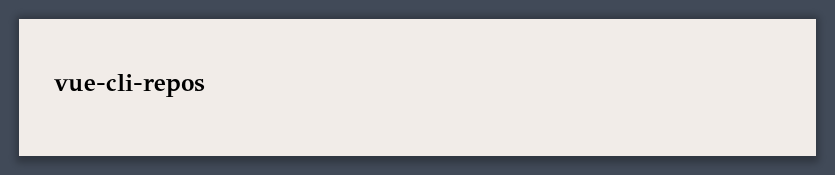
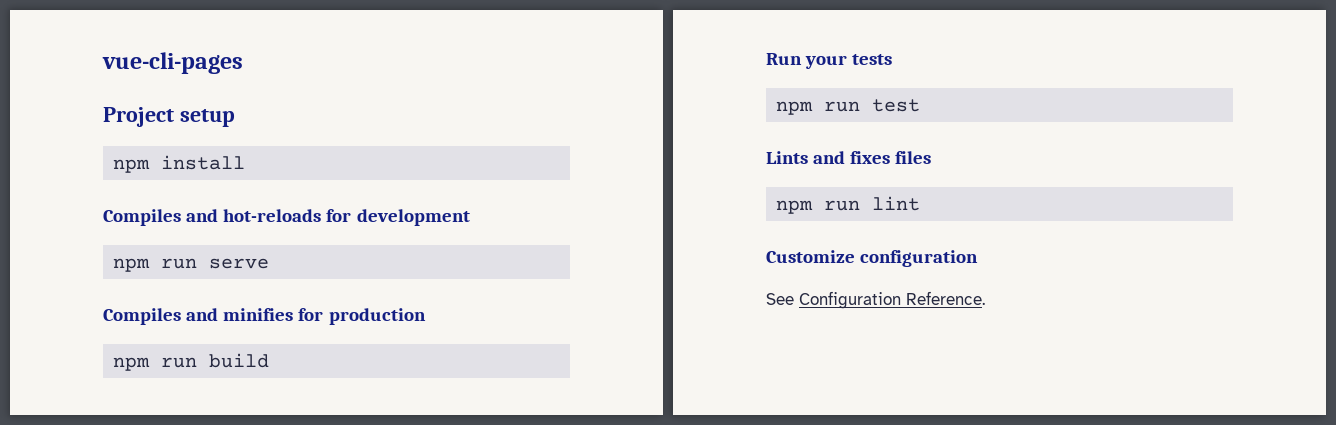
[54,74,205,97] vue-cli-repos -> [102,52,243,74] [103,107,235,127] [113,155,246,173] [103,209,470,226] [113,258,270,272] [103,308,426,325] [113,353,270,371] [766,53,893,69] [776,99,921,115] [766,151,932,164] [776,196,921,214] [766,250,979,267] [766,291,985,309] vue-cli-pages // Project setup // npm install // Compiles and hot-reloads for development // npm run serve // Compiles and minifies for production // npm run build // Run your tests // npm run test // Lints and fixes files // npm run lint // Customize configuration // See Configuration Reference.

